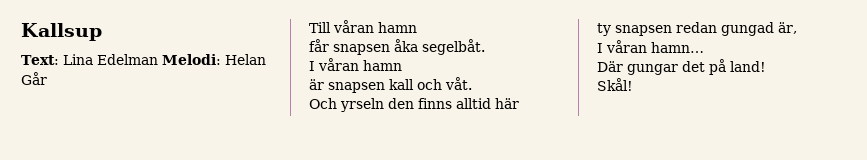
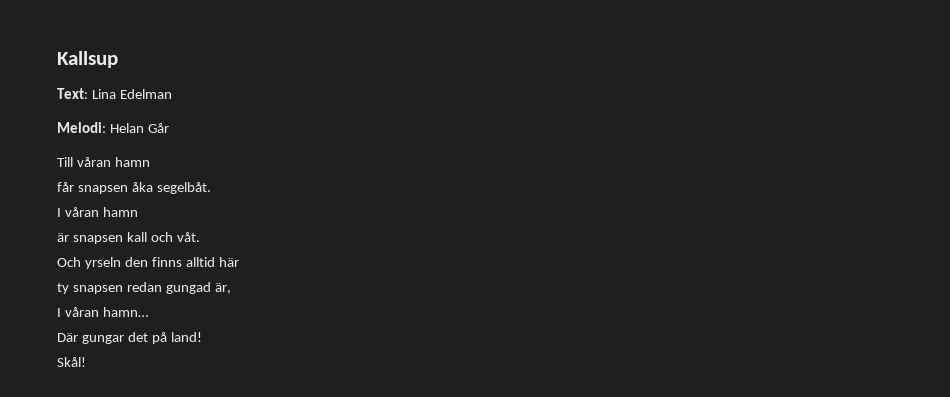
(158, 59) none -> (172, 94) //

